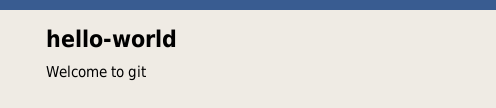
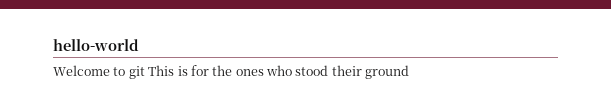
(146, 73) none -> [148,65,410,79] This is for the ones who stood their ground

